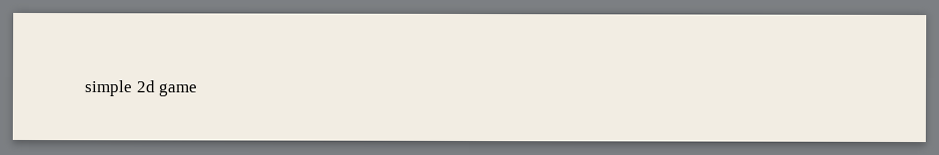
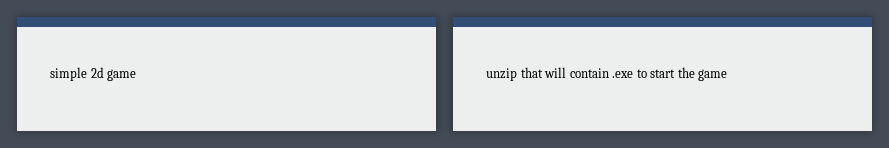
(198, 90) none -> [486,67,728,81] // unzip that will contain .exe to start the game

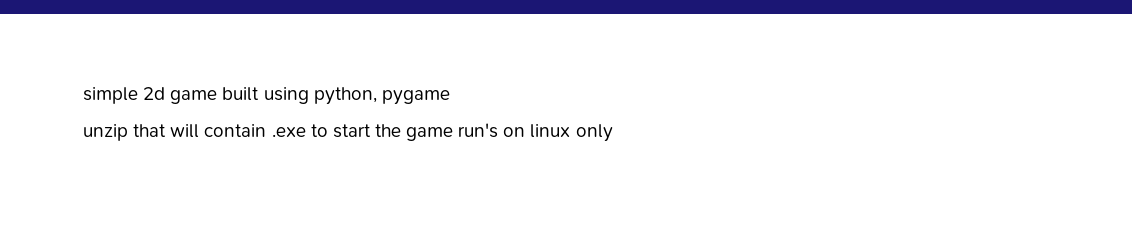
(137, 75) none -> [222,87,450,105] built using python, pygame
(728, 75) none -> [458,123,613,142] run's on linux only

